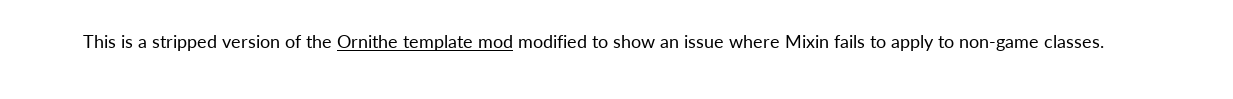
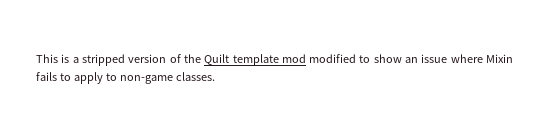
[337,35,398,48] Ornithe -> [204,54,230,65] Quilt

